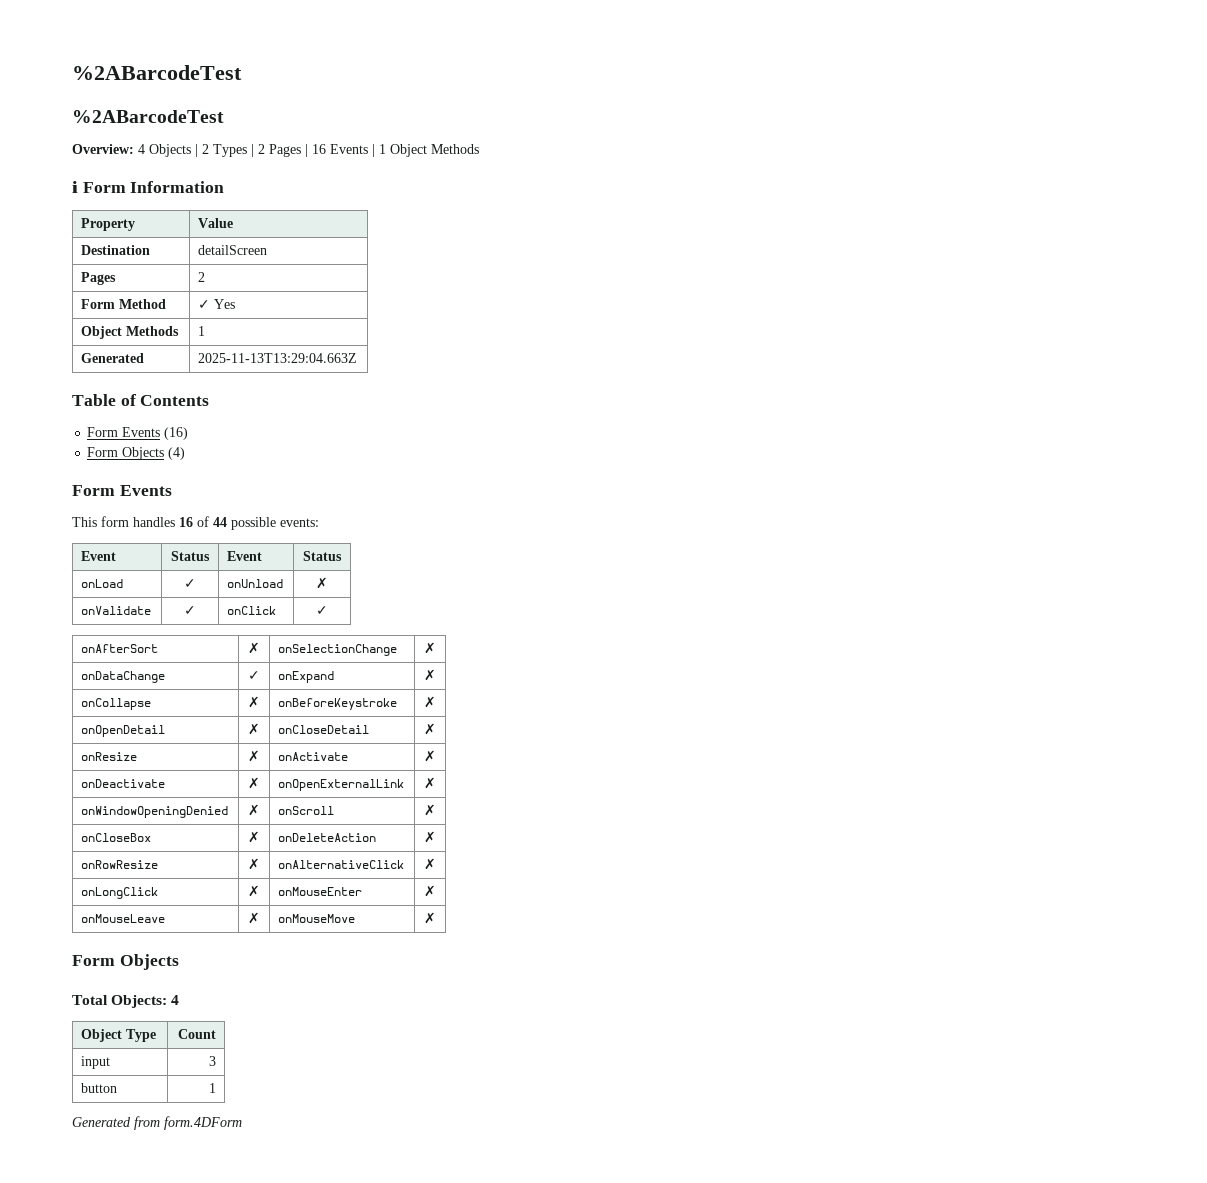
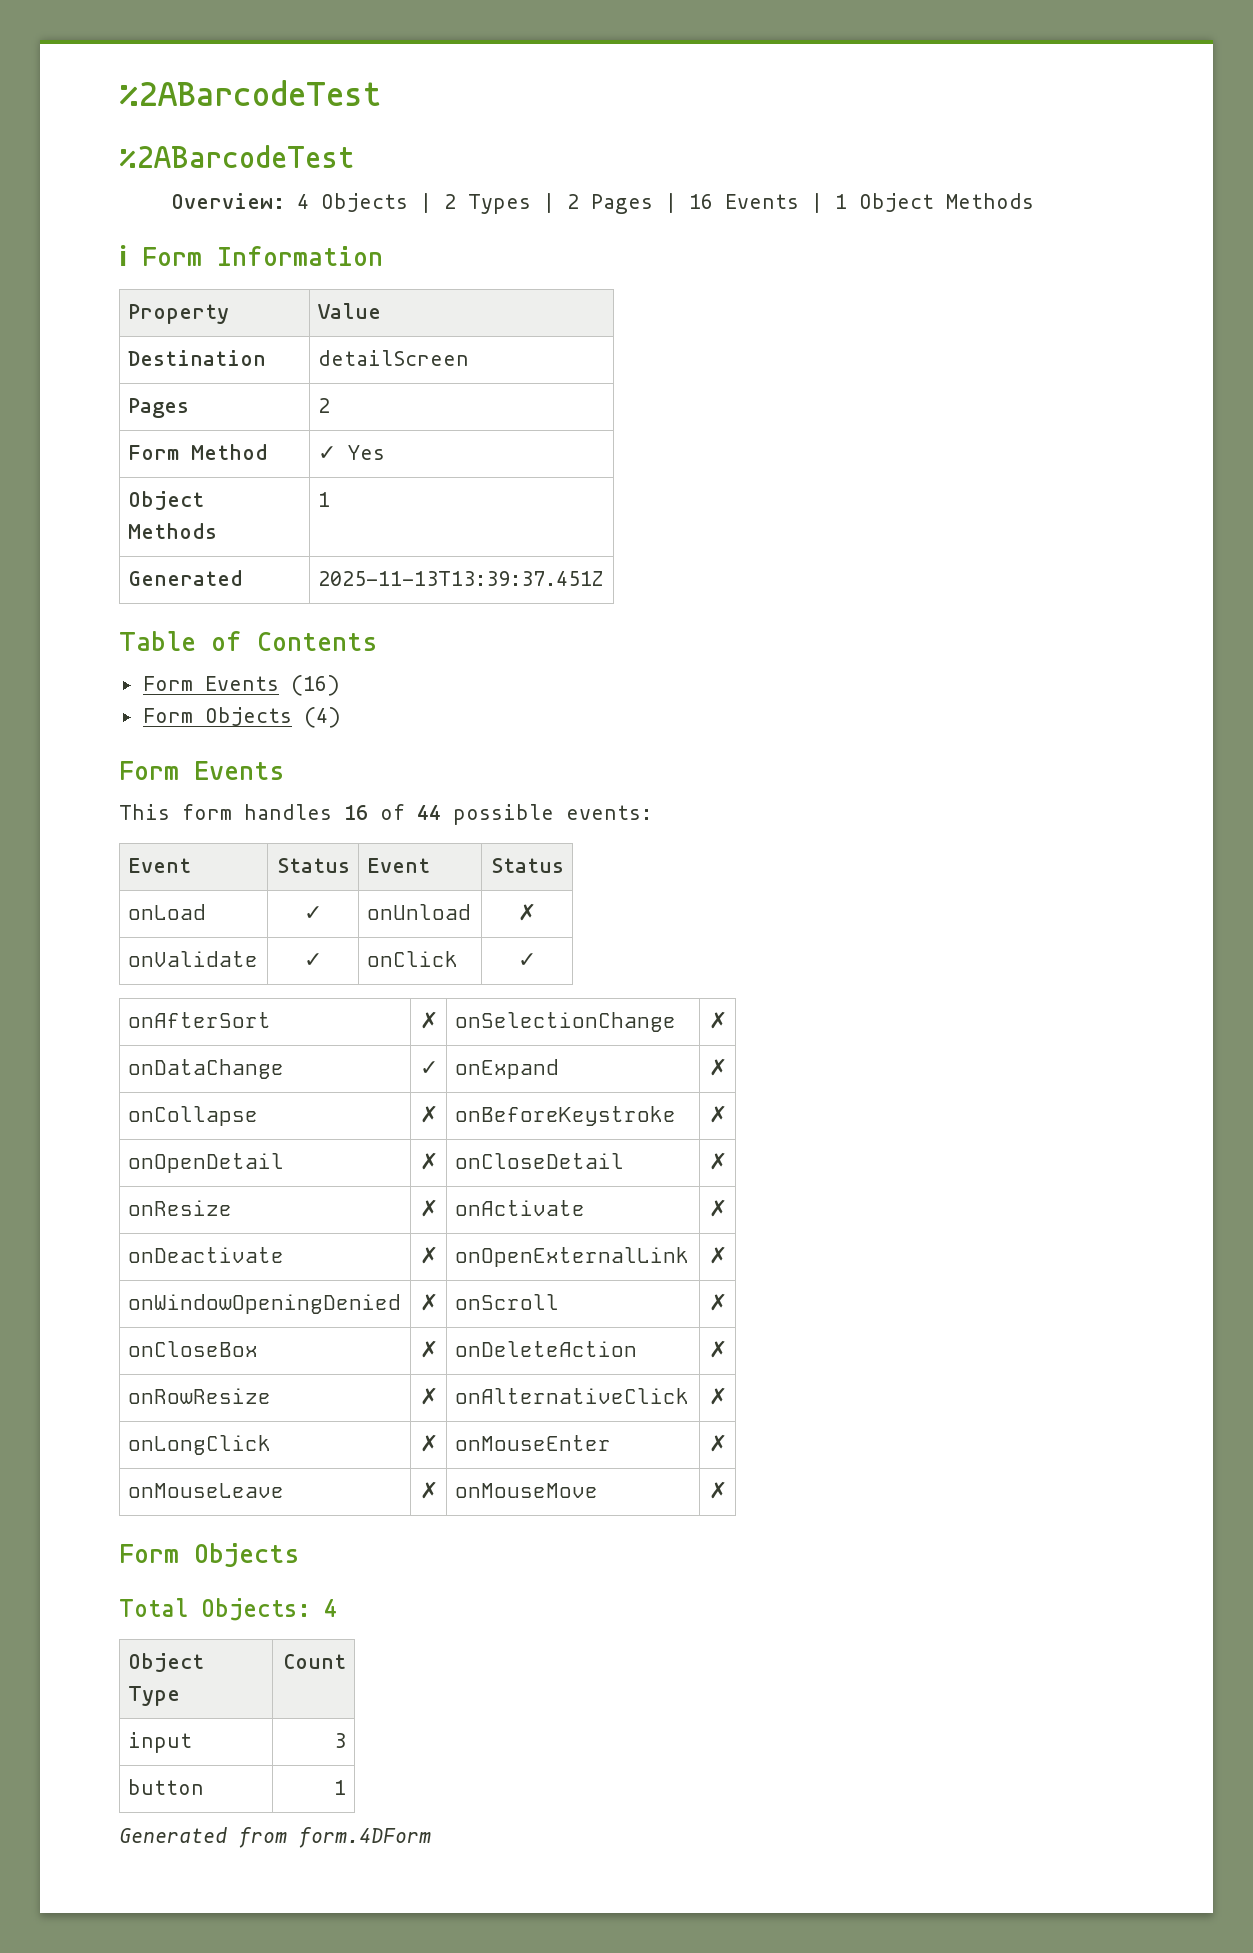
[198,353,358,363] 2025-11-13T13:29:04.663Z -> [317,571,603,586] 2025-11-13T13:39:37.451Z

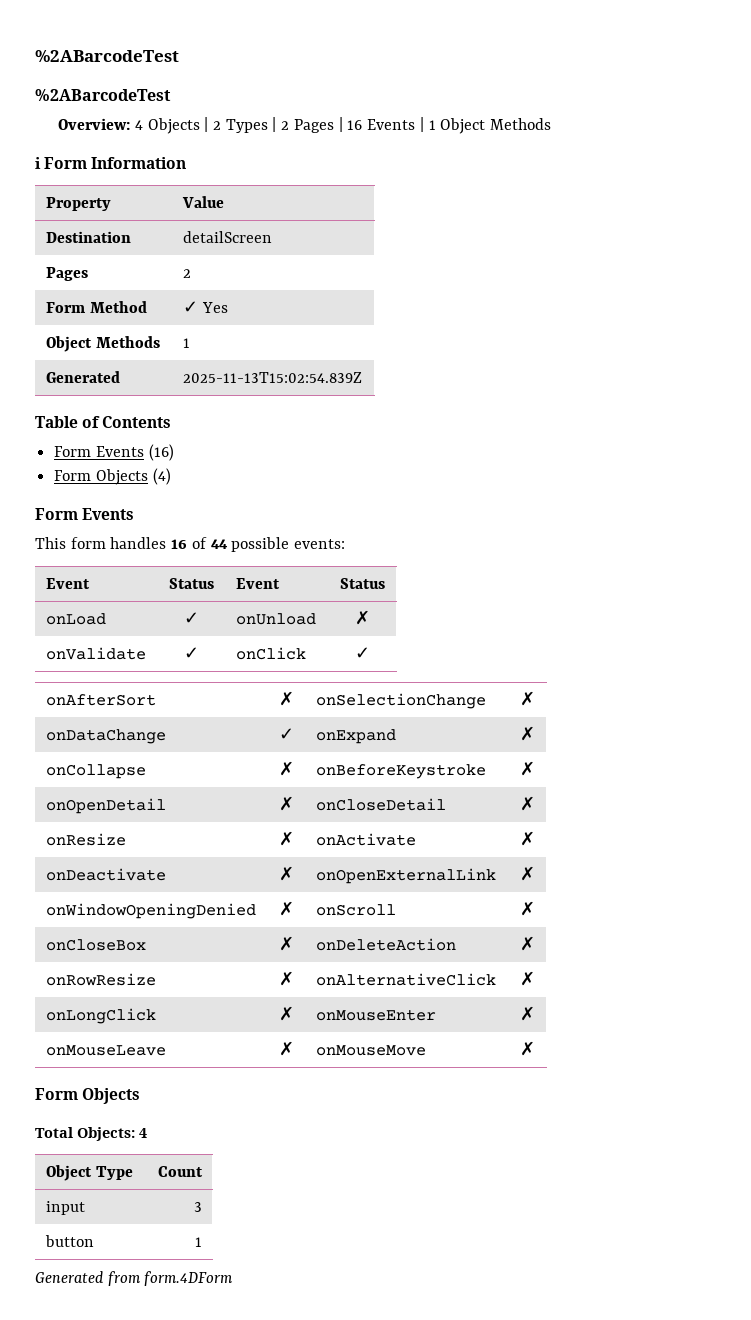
[317,571,603,586] 2025-11-13T13:39:37.451Z -> [182,372,362,383] 2025-11-13T15:02:54.839Z

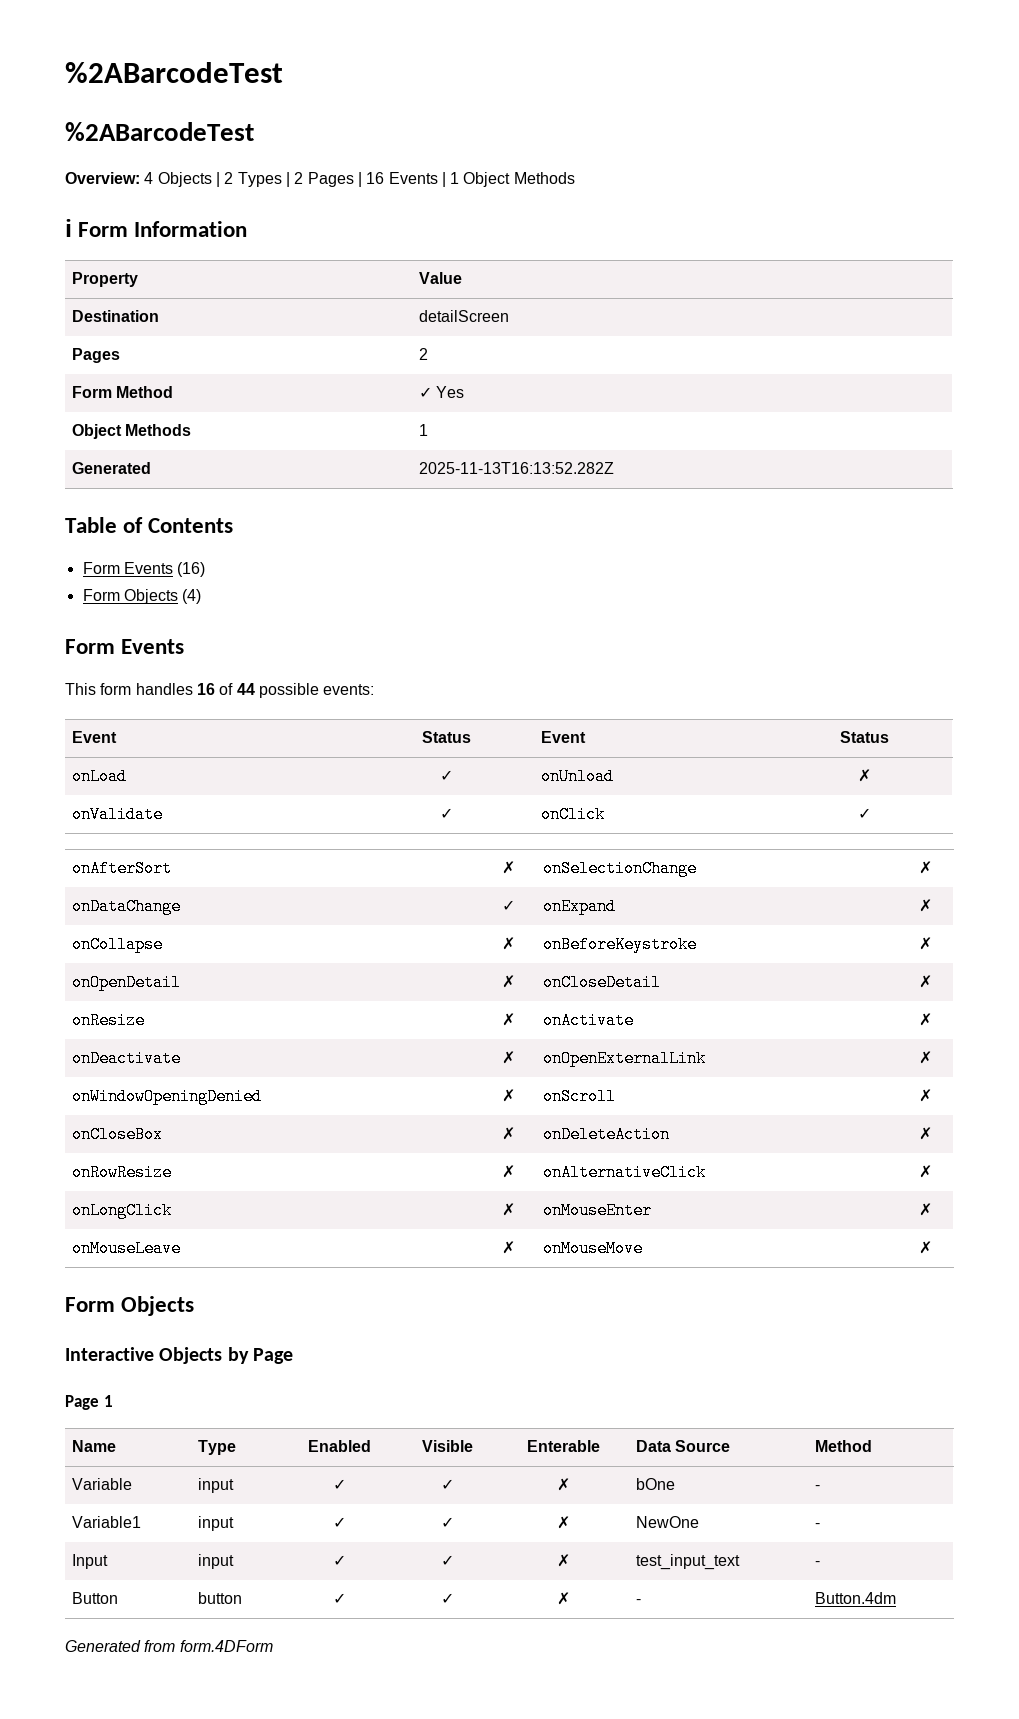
[182,372,362,383] 2025-11-13T15:02:54.839Z -> [418,462,614,474] 2025-11-13T16:13:52.282Z
[35,1127,147,1141] [45,1165,133,1181] [158,1166,204,1177] [45,1201,85,1215] [194,1202,203,1212] [44,1235,94,1247] [195,1237,203,1247] Total Objects: 4 // Object Type | Count // input | 3 // button | 1 -> [65,1347,293,1364] [65,1395,113,1410] [71,1440,116,1452] [197,1440,236,1455] [307,1440,371,1452] [421,1440,473,1452] [526,1440,600,1452] [635,1440,730,1452] [814,1440,872,1452] [71,1478,132,1490] [197,1478,234,1493] [332,1479,346,1490] [440,1479,454,1490] [556,1478,570,1491] [635,1478,675,1490] [814,1485,820,1490] [71,1516,141,1528] [197,1516,234,1531] [332,1517,346,1528] [440,1517,454,1528] [556,1516,570,1529] [635,1516,699,1528] [814,1523,820,1528] [71,1554,108,1569] [197,1554,234,1569] [332,1555,346,1566] [440,1555,454,1566] [556,1554,570,1567] [635,1554,740,1570] [814,1561,820,1566] [71,1592,118,1604] [197,1592,242,1604] [332,1593,346,1604] [440,1593,454,1604] [556,1592,570,1605] [635,1599,641,1604] [814,1592,896,1604] Interactive Objects by Page // Page 1 // Name | Type | Enabled | Visible | Enterable | Data Source | Method // Variable | input | ✓ | ✓ | ✗ | bOne | - // Variable1 | input | ✓ | ✓ | ✗ | NewOne | - // Input | input | ✓ | ✓ | ✗ | test_input_text | - // Button | button | ✓ | ✓ | ✗ | - | Button.4dm

